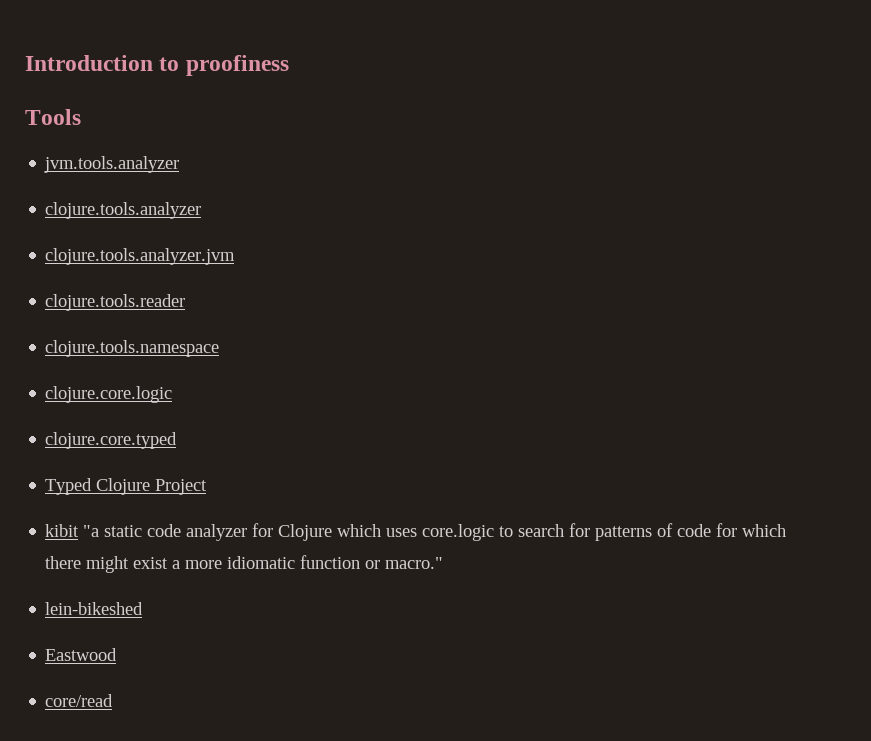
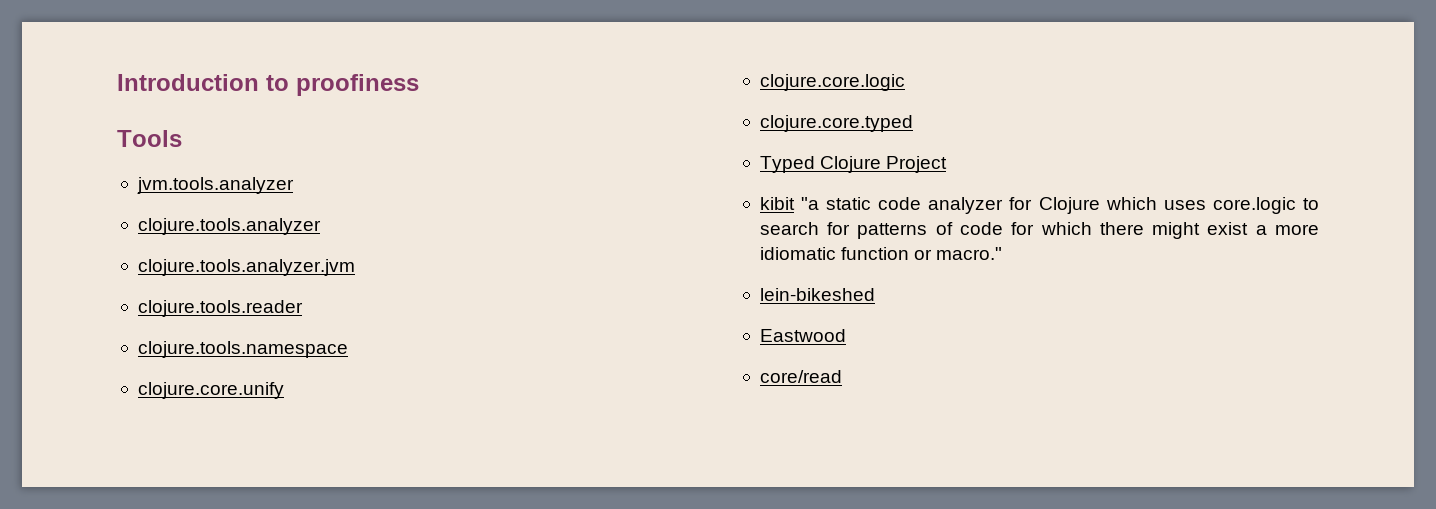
(220, 348) none -> [137,382,284,399] // clojure.core.unify

